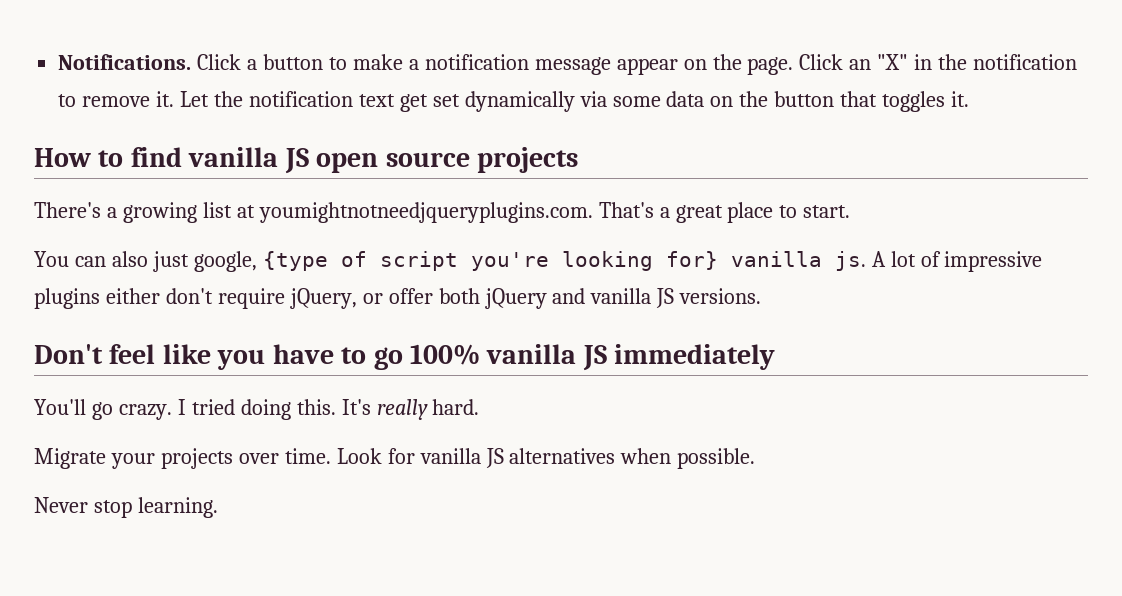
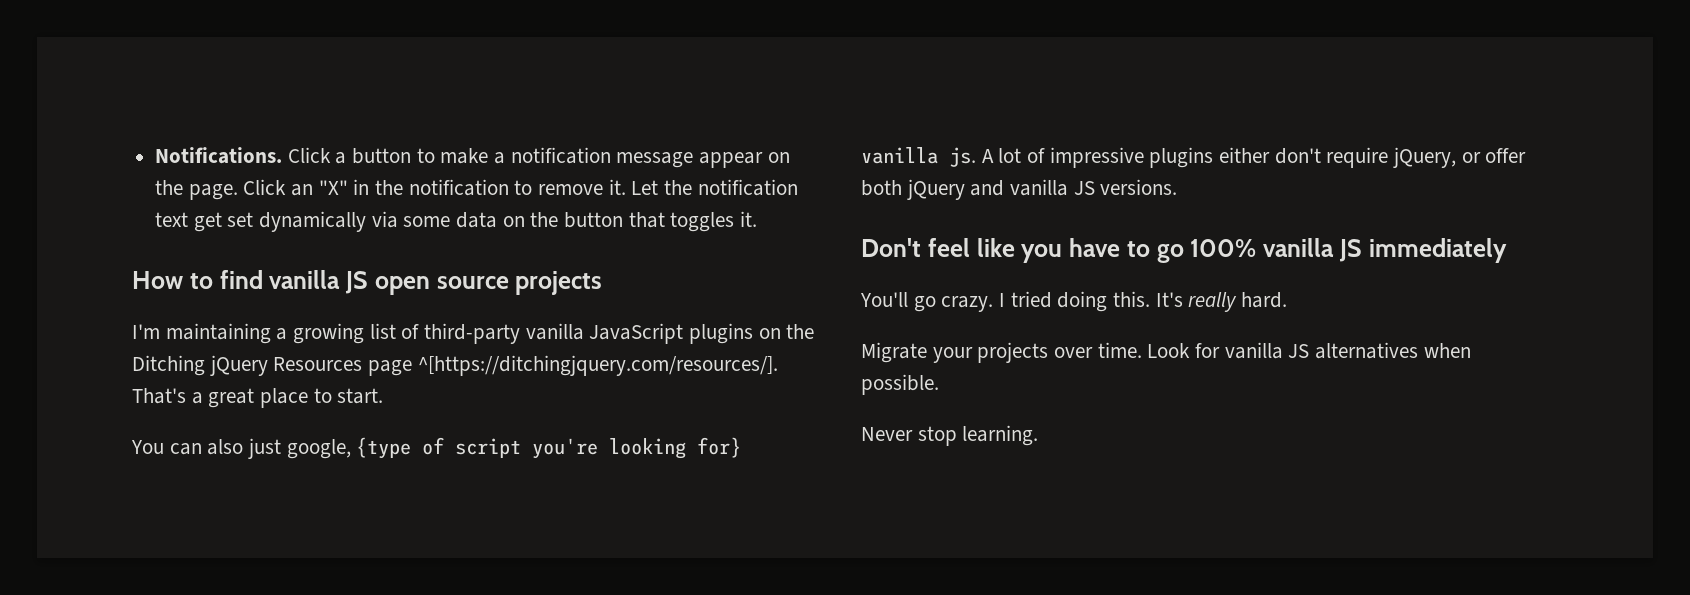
[34,202,101,218] There's -> [132,323,271,344] I'm maintaining
[236,202,593,223] at youmightnotneedjqueryplugins.com. -> [401,323,815,344] [132,355,778,376] of third-party vanilla JavaScript plugins on the Ditching jQuery Resources page ^[https://ditchingjquery.com/resources/].

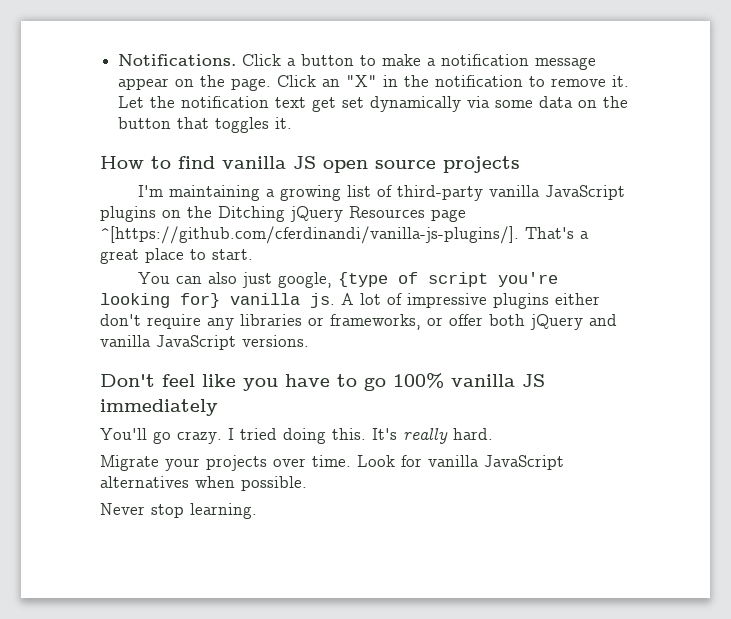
[417,355,778,376] ^[https://ditchingjquery.com/resources/]. -> [100,226,519,244] ^[https://github.com/cferdinandi/vanilla-js-plugins/].
[1393,147,1457,168] jQuery, -> [207,314,421,330] any libraries or frameworks,
[1073,181,1095,195] JS -> [156,335,236,350] JavaScript
[1288,344,1310,358] JS -> [484,455,564,470] JavaScript

